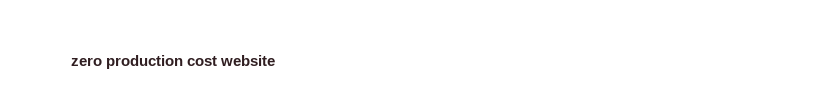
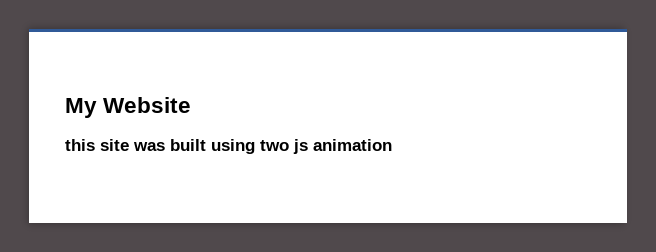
[71,55,276,69] zero production cost website -> [65,97,192,118] [65,139,392,154] My Website // this site was built using two js animation

